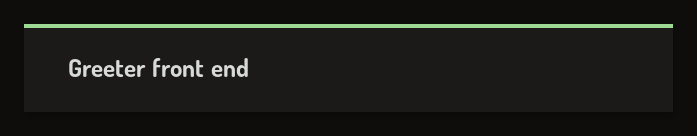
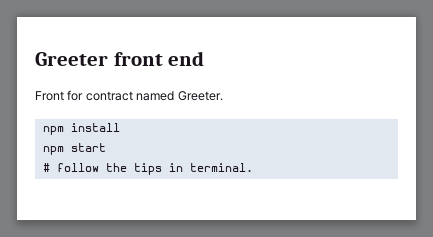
(249, 67) none -> [35,90,223,101] [42,123,120,135] [42,143,106,155] [42,163,253,175] // Front for contract named Greeter. // npm install // npm start // # follow the tips in terminal.

